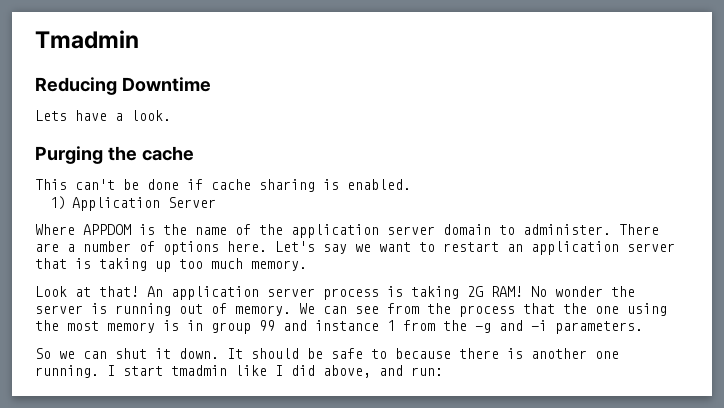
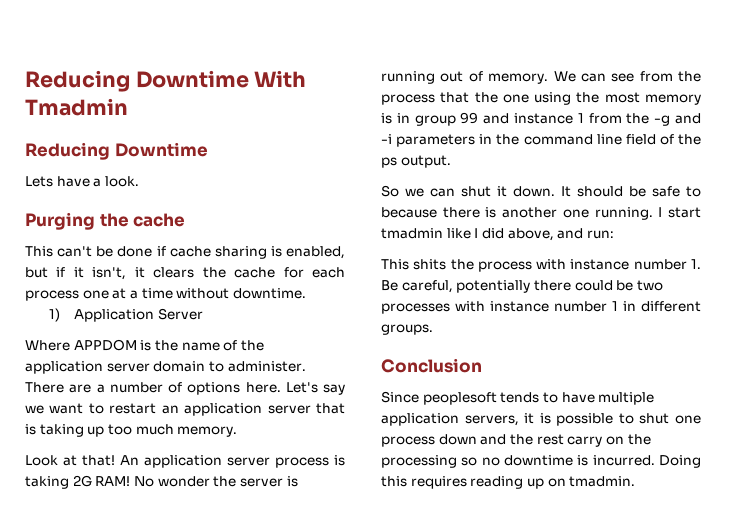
(35, 39) none -> [25,70,307,92] Reducing Downtime With
[347,179,411,190] enabled. -> [286,246,345,259] [25,267,346,280] [25,288,306,301] enabled, but if it isn't, it clears the cache for each process one at a time without downtime.
[555,321,643,334] parameters. -> [396,134,701,147] [381,155,451,168] parameters in the command line field of the ps output.
(443, 371) none -> [381,259,701,272] [381,280,663,293] [381,301,701,314] [381,324,433,335] [381,358,482,373] [381,391,655,405] [381,413,701,426] [381,434,651,447] [381,455,701,468] [381,476,636,489] // This shits the process with instance number 1. Be careful, potentially there could be two processes with instance number 1 in different groups. // Conclusion // Since peoplesoft tends to have multiple application servers, it is possible to shut one process down and the rest carry on the processing so no downtime is incurred. Doing this requires reading up on tmadmin.

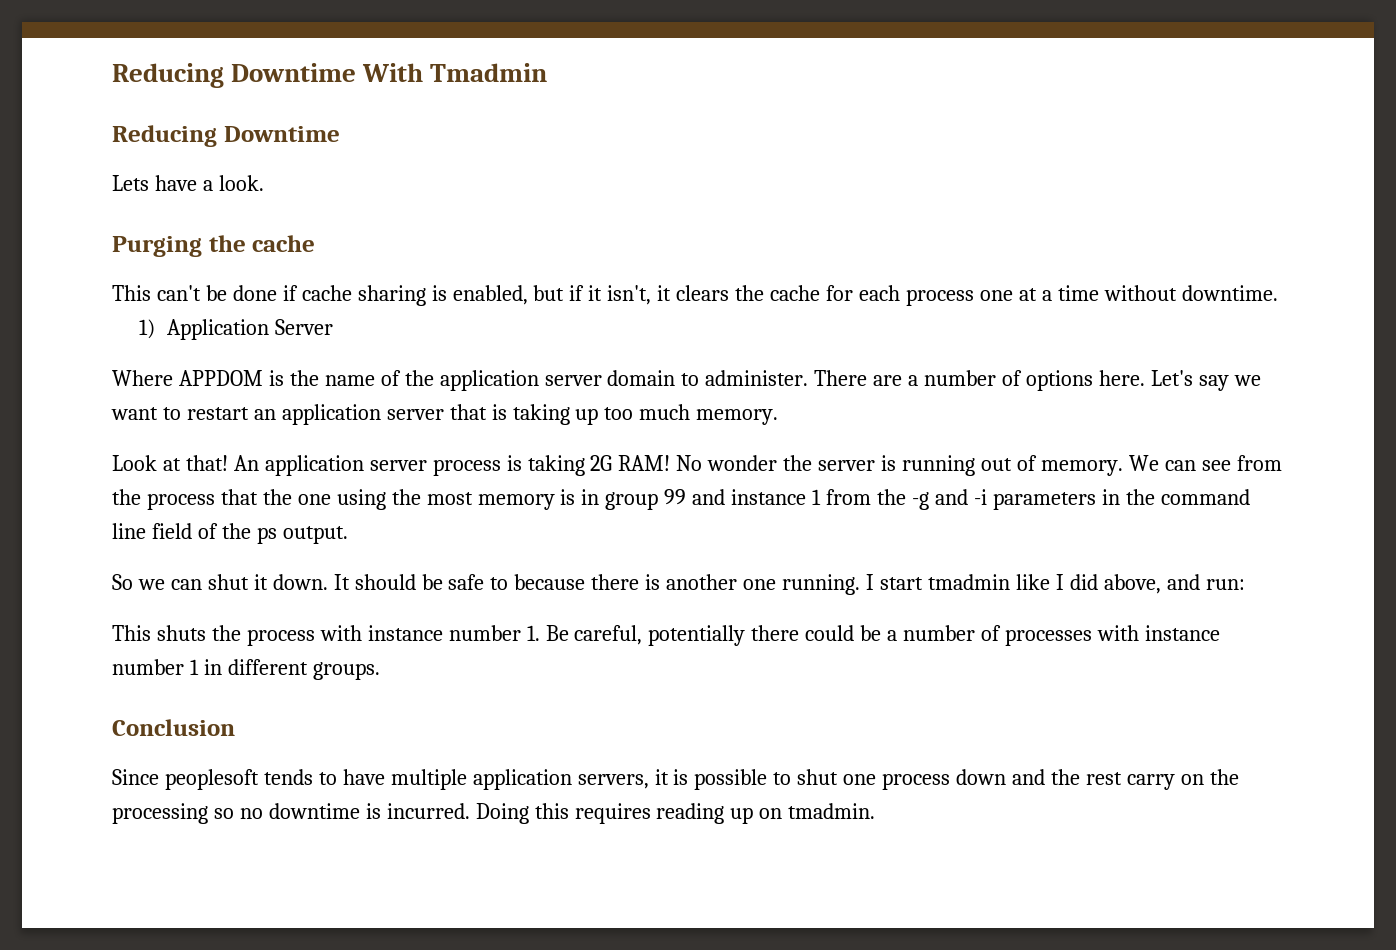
[413,259,447,270] shits -> [156,625,206,641] shuts
[636,280,663,291] two -> [887,625,1002,641] a number of

